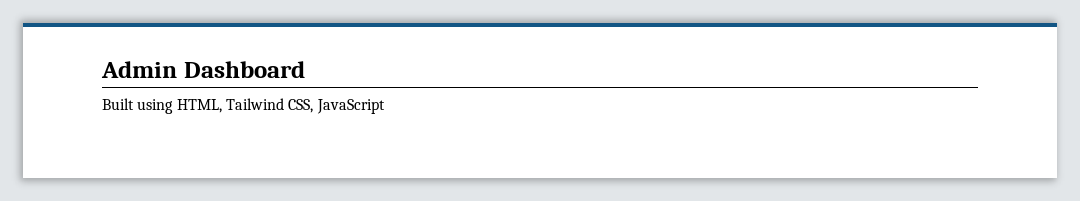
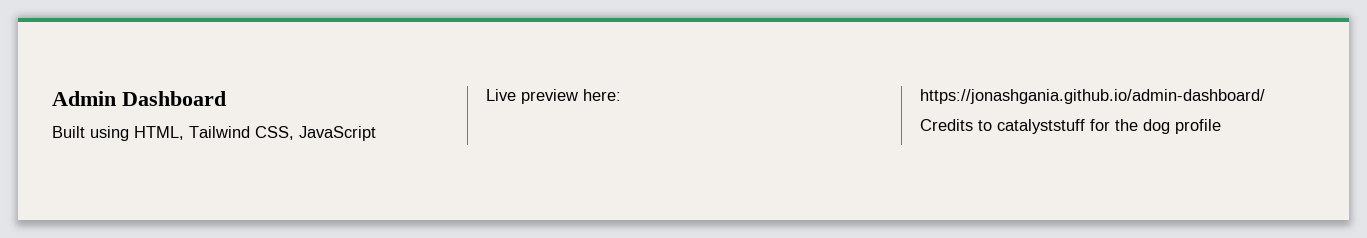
(385, 106) none -> [486,89,1265,104] [920,119,1221,134] // Live preview here: https://jonashgania.github.io/admin-dashboard/ // Credits to catalyststuff for the dog profile

